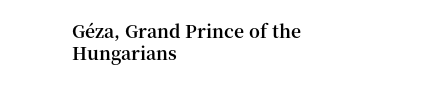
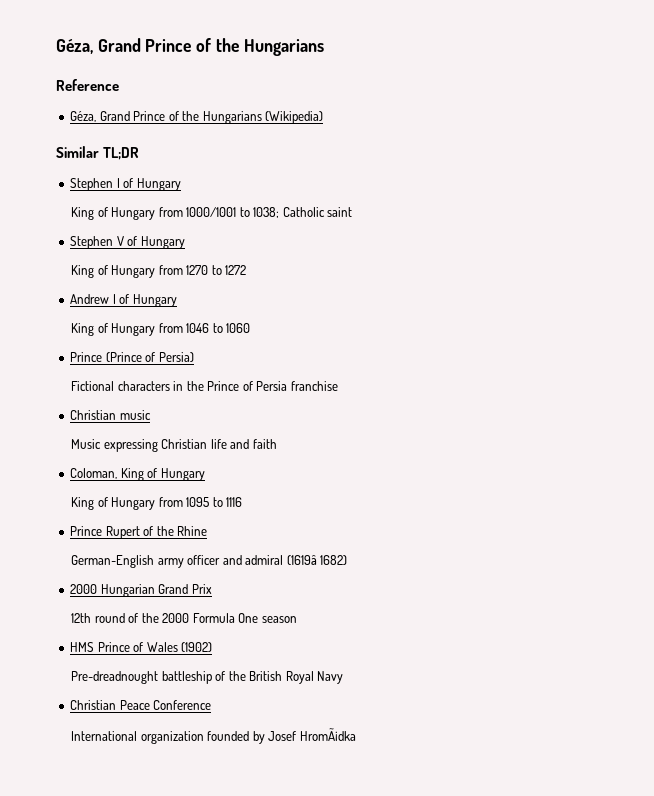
[72,22,301,41] [72,45,177,65] Géza, Grand Prince of the Hungarians -> [56,38,324,56] [56,79,119,91] [70,111,324,124] [56,146,140,160] [70,178,181,191] [71,207,353,220] [70,236,185,249] [71,265,247,278] [70,294,177,307] [71,323,251,336] [70,352,194,362] [71,381,338,391] [70,410,151,420] [71,439,277,452] [70,468,205,481] [71,497,243,510] [70,526,208,539] [71,555,348,568] [70,584,212,597] [71,613,297,623] [70,642,213,652] [71,671,344,684] [70,700,212,710] [71,728,356,744] Géza, Grand Prince of the Hungarians // Reference // Géza, Grand Prince of the Hungarians (Wikipedia) // Similar TL;DR // Stephen I of Hungary // King of Hungary from 1000/1001 to 1038; Catholic saint // Stephen V of Hungary // King of Hungary from 1270 to 1272 // Andrew I of Hungary // King of Hungary from 1046 to 1060 // Prince (Prince of Persia) // Fictional characters in the Prince of Persia franchise // Christian music // Music expressing Christian life and faith // Coloman, King of Hungary // King of Hungary from 1095 to 1116 // Prince Rupert of the Rhine // German-English army officer and admiral (1619â 1682) // 2000 Hungarian Grand Prix // 12th round of the 2000 Formula One season // HMS Prince of Wales (1902) // Pre-dreadnought battleship of the British Royal Navy // Christian Peace Conference // International organization founded by Josef HromÃ¡dka

